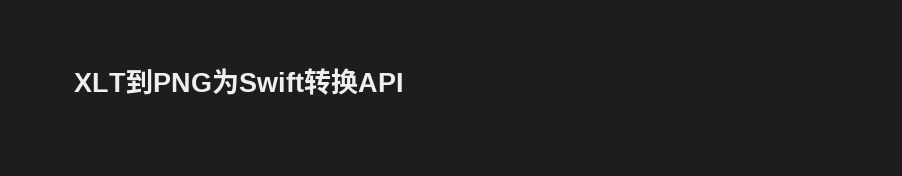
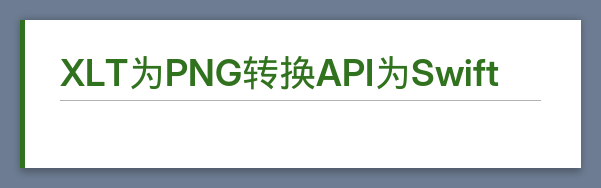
[126,68,304,95] 到PNG为Swift -> [128,56,242,90] 为PNG
(404, 82) none -> [374,56,499,90] 为Swift

